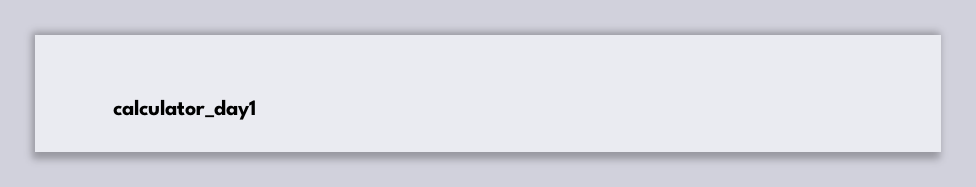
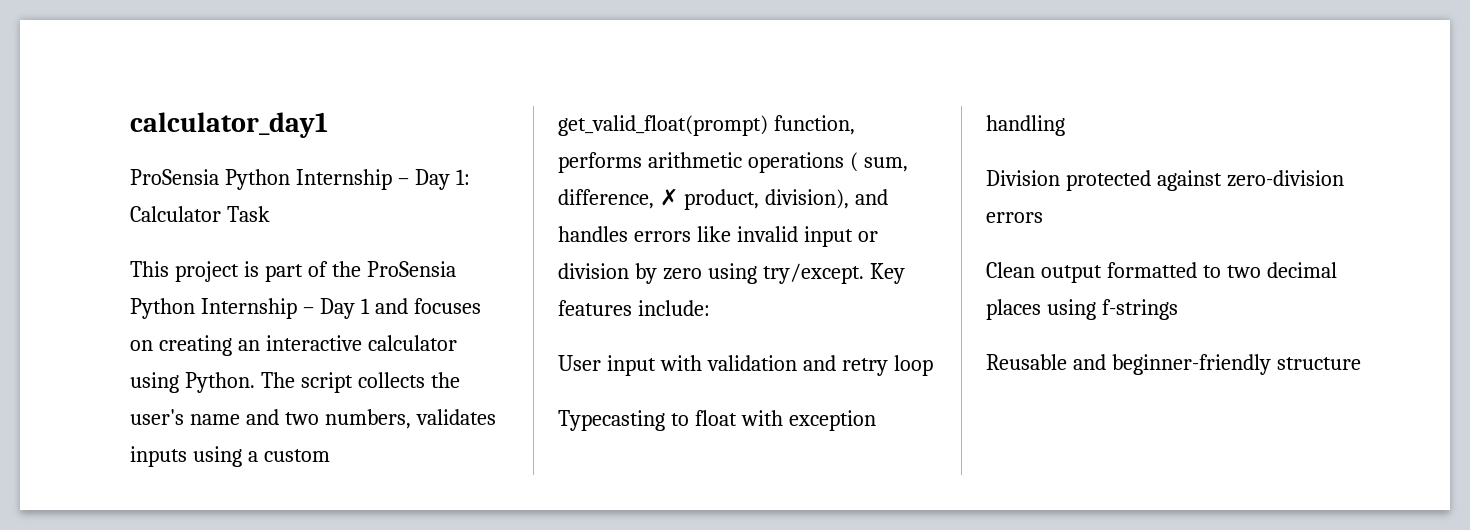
(256, 109) none -> [130,169,470,190] [130,206,270,222] [130,261,456,282] [130,298,481,319] [130,335,457,356] [130,372,460,393] [130,409,496,429] [130,446,330,467] [558,115,855,136] [558,152,908,173] [558,188,888,210] [558,226,878,247] [558,263,905,284] [558,300,710,316] [558,355,933,376] [558,410,876,431] [986,115,1065,136] [986,170,1344,191] [986,212,1043,223] [986,262,1337,283] [986,299,1178,320] [986,354,1361,375] // ProSensia Python Internship – Day 1: Calculator Task // This project is part of the ProSensia Python Internship – Day 1 and focuses on creating an interactive calculator using Python. The script collects the user's name and two numbers, validates inputs using a custom get_valid_float(prompt) function, performs arithmetic operations ( sum, difference, ✗ product, division), and handles errors like invalid input or division by zero using try/except. Key features include: // User input with validation and retry loop // Typecasting to float with exception handling // Division protected against zero-division errors // Clean output formatted to two decimal places using f-strings // Reusable and beginner-friendly structure

